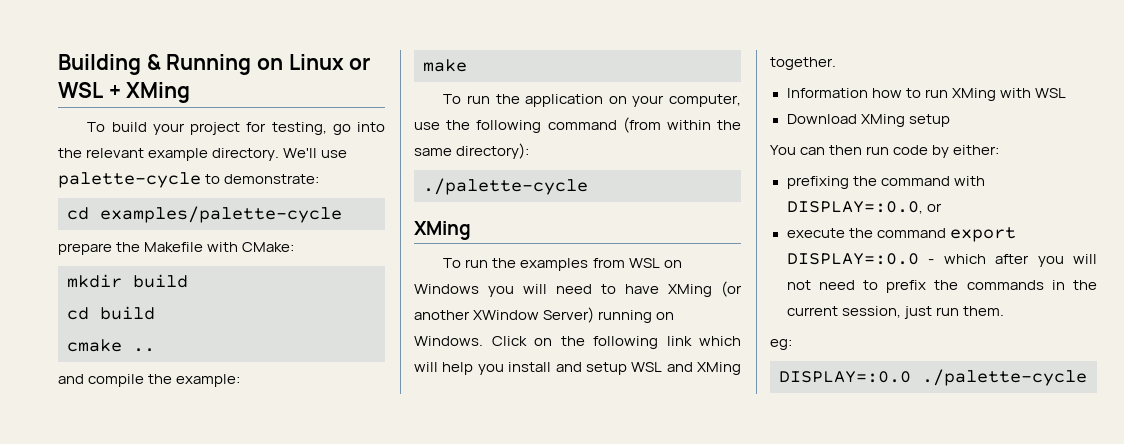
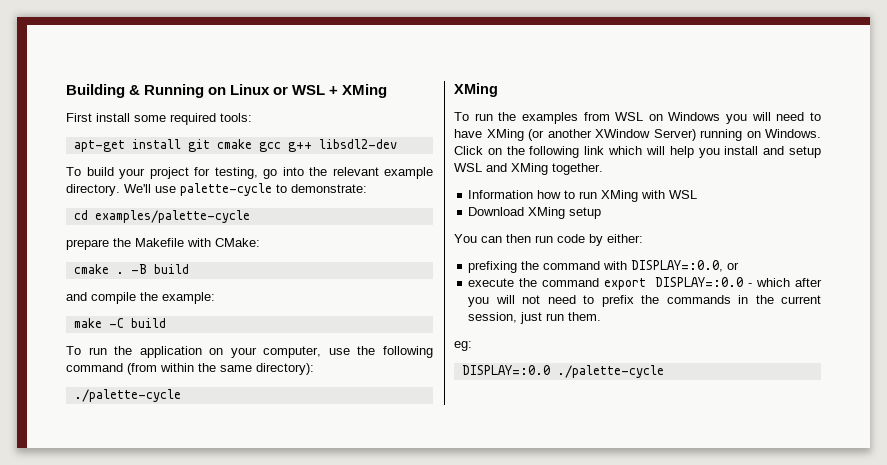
(191, 92) none -> [66,113,252,125] [73,139,397,152] // First install some required tools: // apt-get install git cmake gcc g++ libsdl2-dev
[67,274,188,288] [67,306,155,320] [67,339,155,352] mkdir build // cd build // cmake .. -> [73,264,189,274] cmake . -B build
(467, 65) none -> [108,318,166,328] -C build

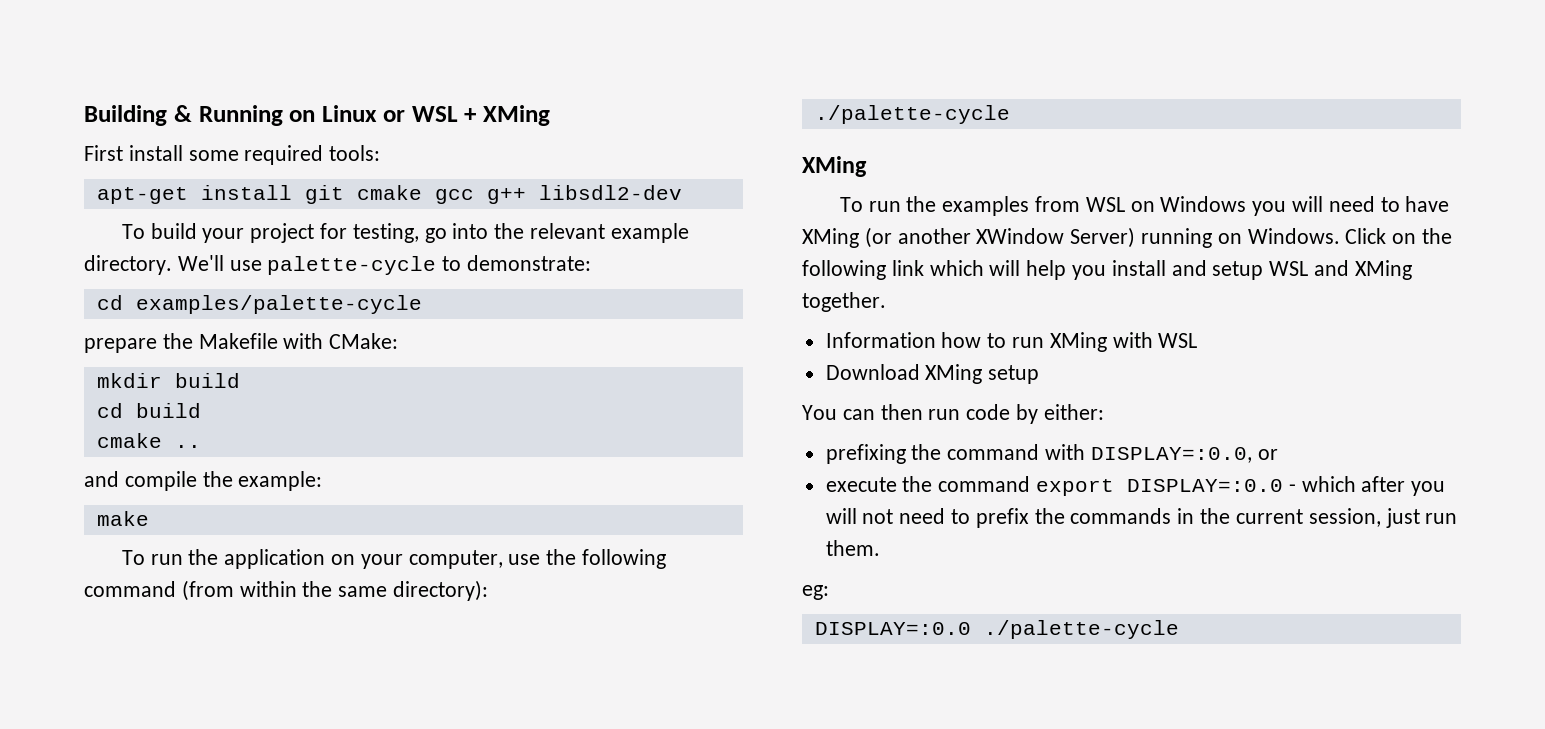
[73,264,189,274] cmake . -B build -> [96,373,240,388] [96,403,201,418] [96,433,201,448] mkdir build // cd build // cmake ..
[108,318,166,328] -C build -> (149, 518) none

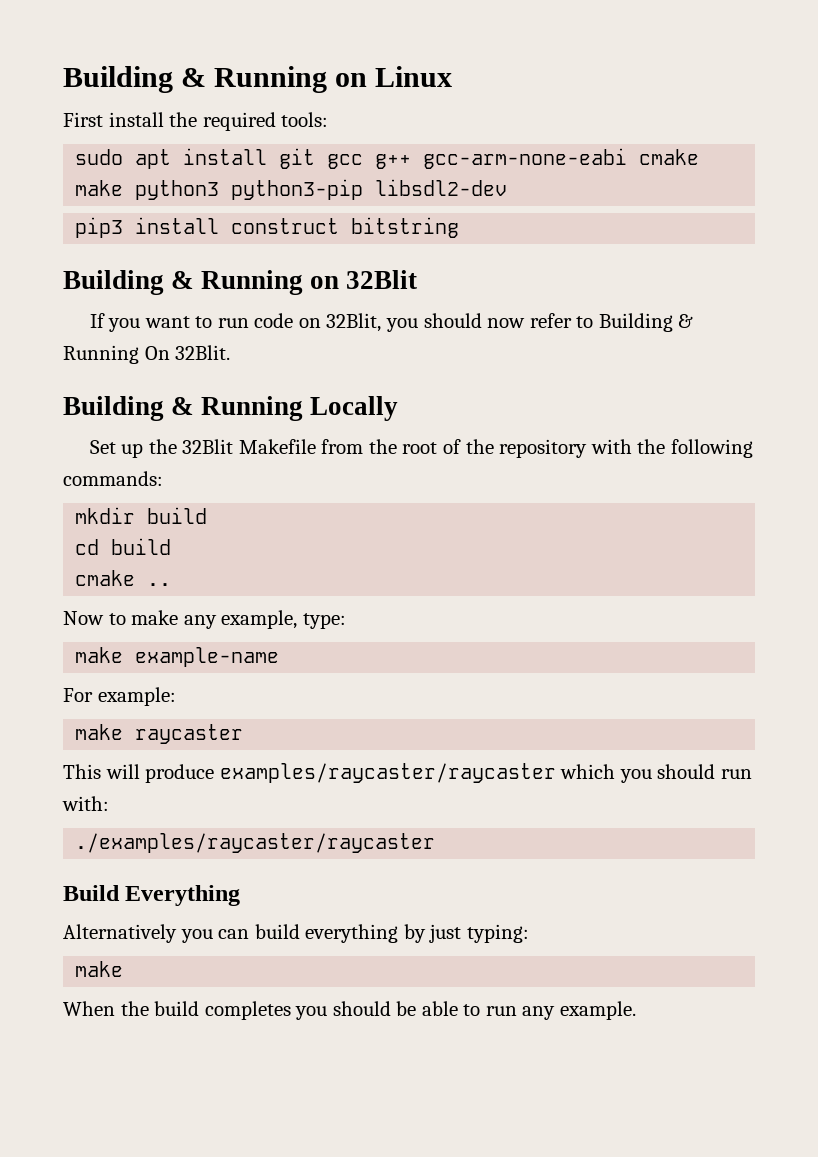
[382,105,550,126] or WSL + XMing -> (453, 76) none
[188,150,239,161] some -> [169,112,198,127] the
[96,187,188,204] apt-get -> [75,149,172,169] sudo apt
[356,185,422,200] cmake -> (316, 158) none
[538,185,682,200] [121,223,689,243] [84,255,592,275] [96,295,422,314] [84,333,399,353] libsdl2-dev // To build your project for testing, go into the relevant example directory. We'll use palette-cycle to demonstrate: // cd examples/palette-cycle // prepare the Makefile with CMake: -> [423,148,700,169] [75,179,508,200] [75,217,460,238] [63,270,418,295] [89,313,694,332] [63,345,231,364] [63,396,398,421] [89,439,753,458] [63,471,163,486] gcc-arm-none-eabi cmake make python3 python3-pip libsdl2-dev // pip3 install construct bitstring // Building & Running on 32Blit // If you want to run code on 32Blit, you should now refer to Building & Running On 32Blit. // Building & Running Locally // Set up the 32Blit Makefile from the root of the repository with the following commands:
[84,471,323,491] [96,511,149,526] [121,549,666,569] [84,580,489,601] [814,105,1010,124] [802,156,867,177] [839,196,1450,216] [802,227,1453,248] [802,260,1412,280] [802,292,886,312] [825,332,1198,352] [825,364,1040,384] [802,404,1104,424] [825,444,1278,464] [825,476,1446,496] [825,508,1458,528] [825,540,880,556] [802,585,829,600] [814,620,1179,639] and compile the example: // make // To run the application on your computer, use the following command (from within the same directory): // ./palette-cycle // XMing // To run the examples from WSL on Windows you will need to have XMing (or another XWindow Server) running on Windows. Click on the following link which will help you install and setup WSL and XMing together. // Information how to run XMing with WSL // Download XMing setup // You can then run code by either: // prefixing the command with DISPLAY=:0.0, or // execute the command export DISPLAY=:0.0 - which after you will not need to prefix the commands in the current session, just run them. // eg: // DISPLAY=:0.0 ./palette-cycle -> [63,610,346,629] [75,647,280,667] [63,687,176,706] [75,724,244,744] [63,763,752,783] [62,796,109,811] [75,833,436,853] [63,885,241,906] [63,924,529,943] [75,961,124,977] [63,1001,636,1020] Now to make any example, type: // make example-name // For example: // make raycaster // This will produce examples/raycaster/raycaster which you should run with: // ./examples/raycaster/raycaster // Build Everything // Alternatively you can build everything by just typing: // make // When the build completes you should be able to run any example.

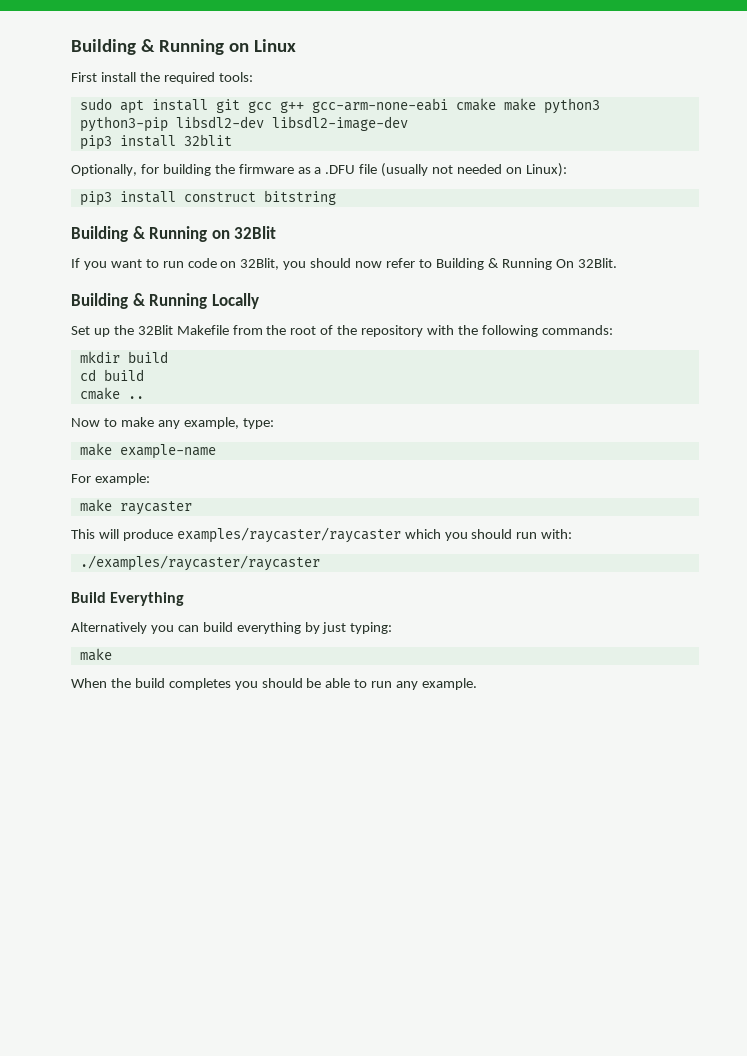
(508, 187) none -> [271,116,408,131] [79,134,232,150] [71,163,567,177] libsdl2-image-dev // pip3 install 32blit // Optionally, for building the firmware as a .DFU file (usually not needed on Linux):

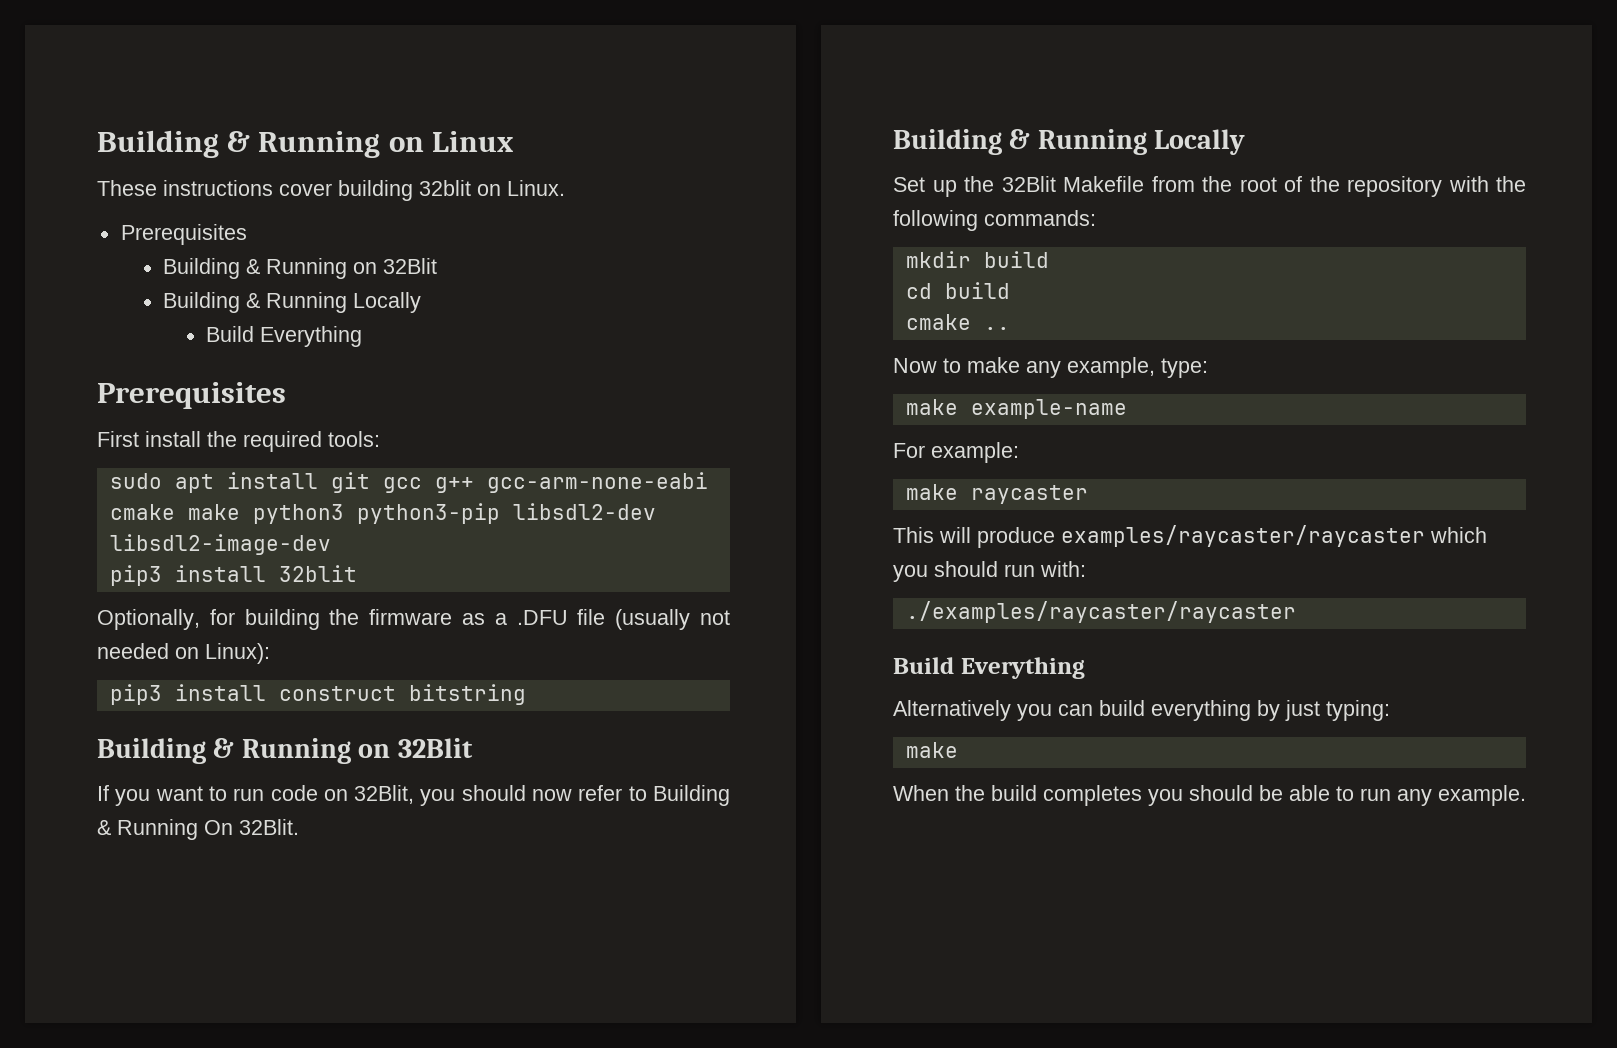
(296, 45) none -> [97,180,565,201] [120,224,247,245] [163,258,438,279] [163,292,422,313] [206,326,363,347] [97,382,286,409] // These instructions cover building 32blit on Linux. // Prerequisites // Building & Running on 32Blit // Building & Running Locally // Build Everything // Prerequisites

